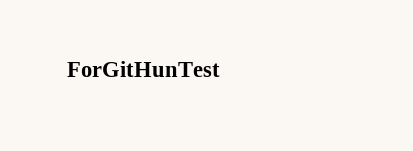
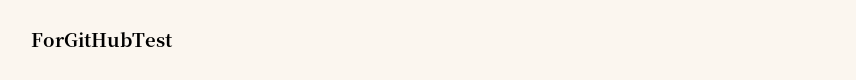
[67,61,220,77] ForGitHunTest -> [31,32,173,47] ForGitHubTest

